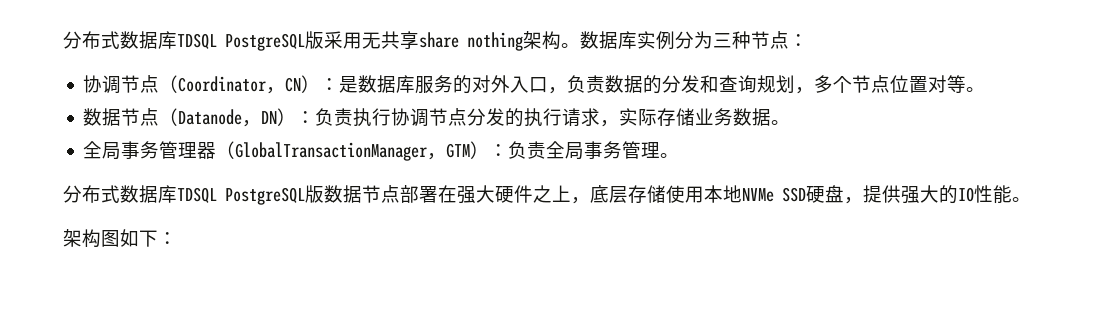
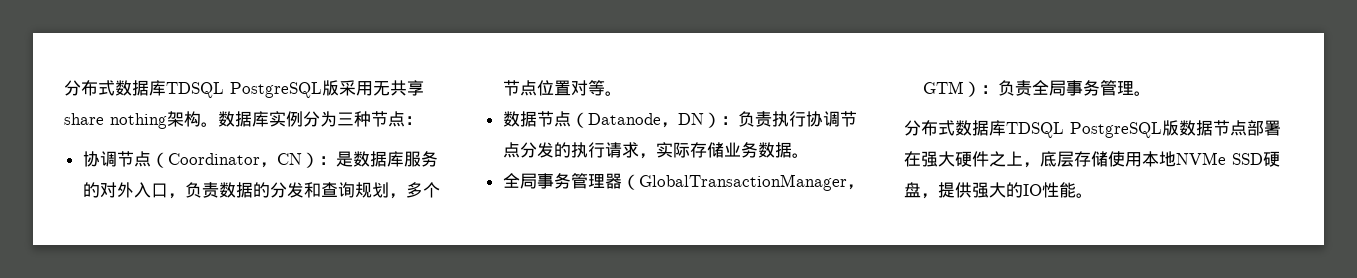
[63,229,177,248] // 架构图如下： -> (1093, 195) none

